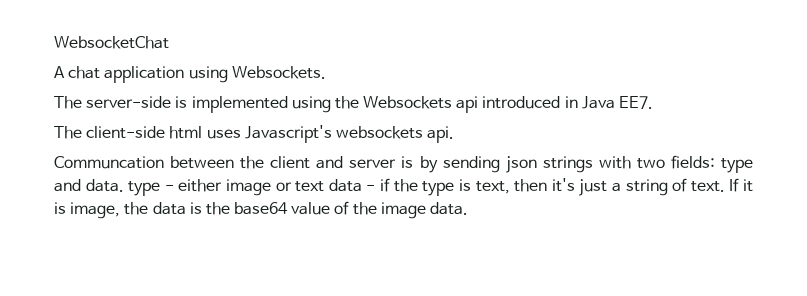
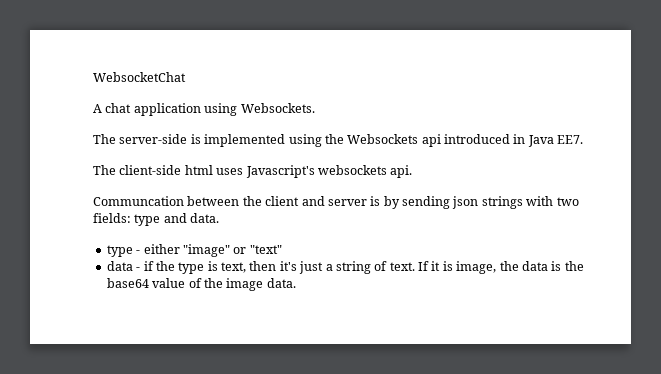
(124, 185) none -> (220, 218) //
[226,179,325,196] image or text -> [182,244,282,257] "image" or "text" //

